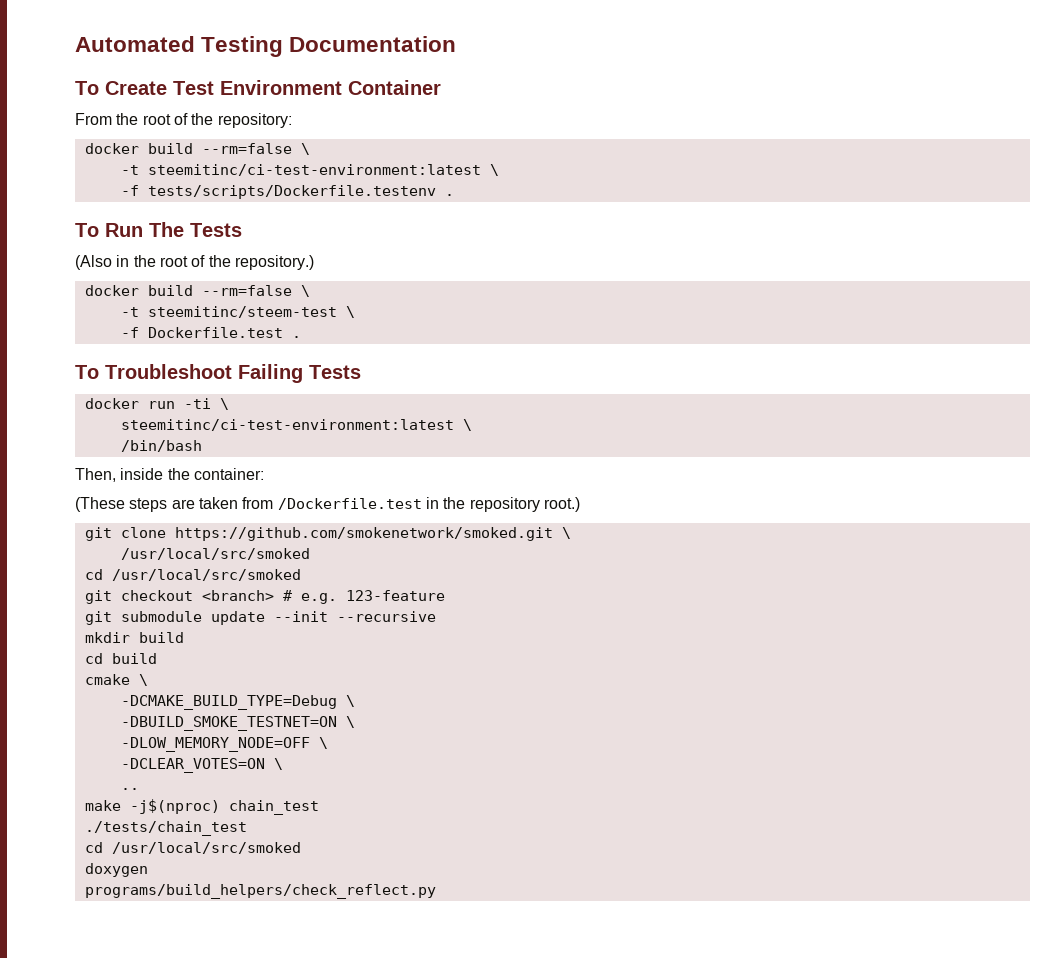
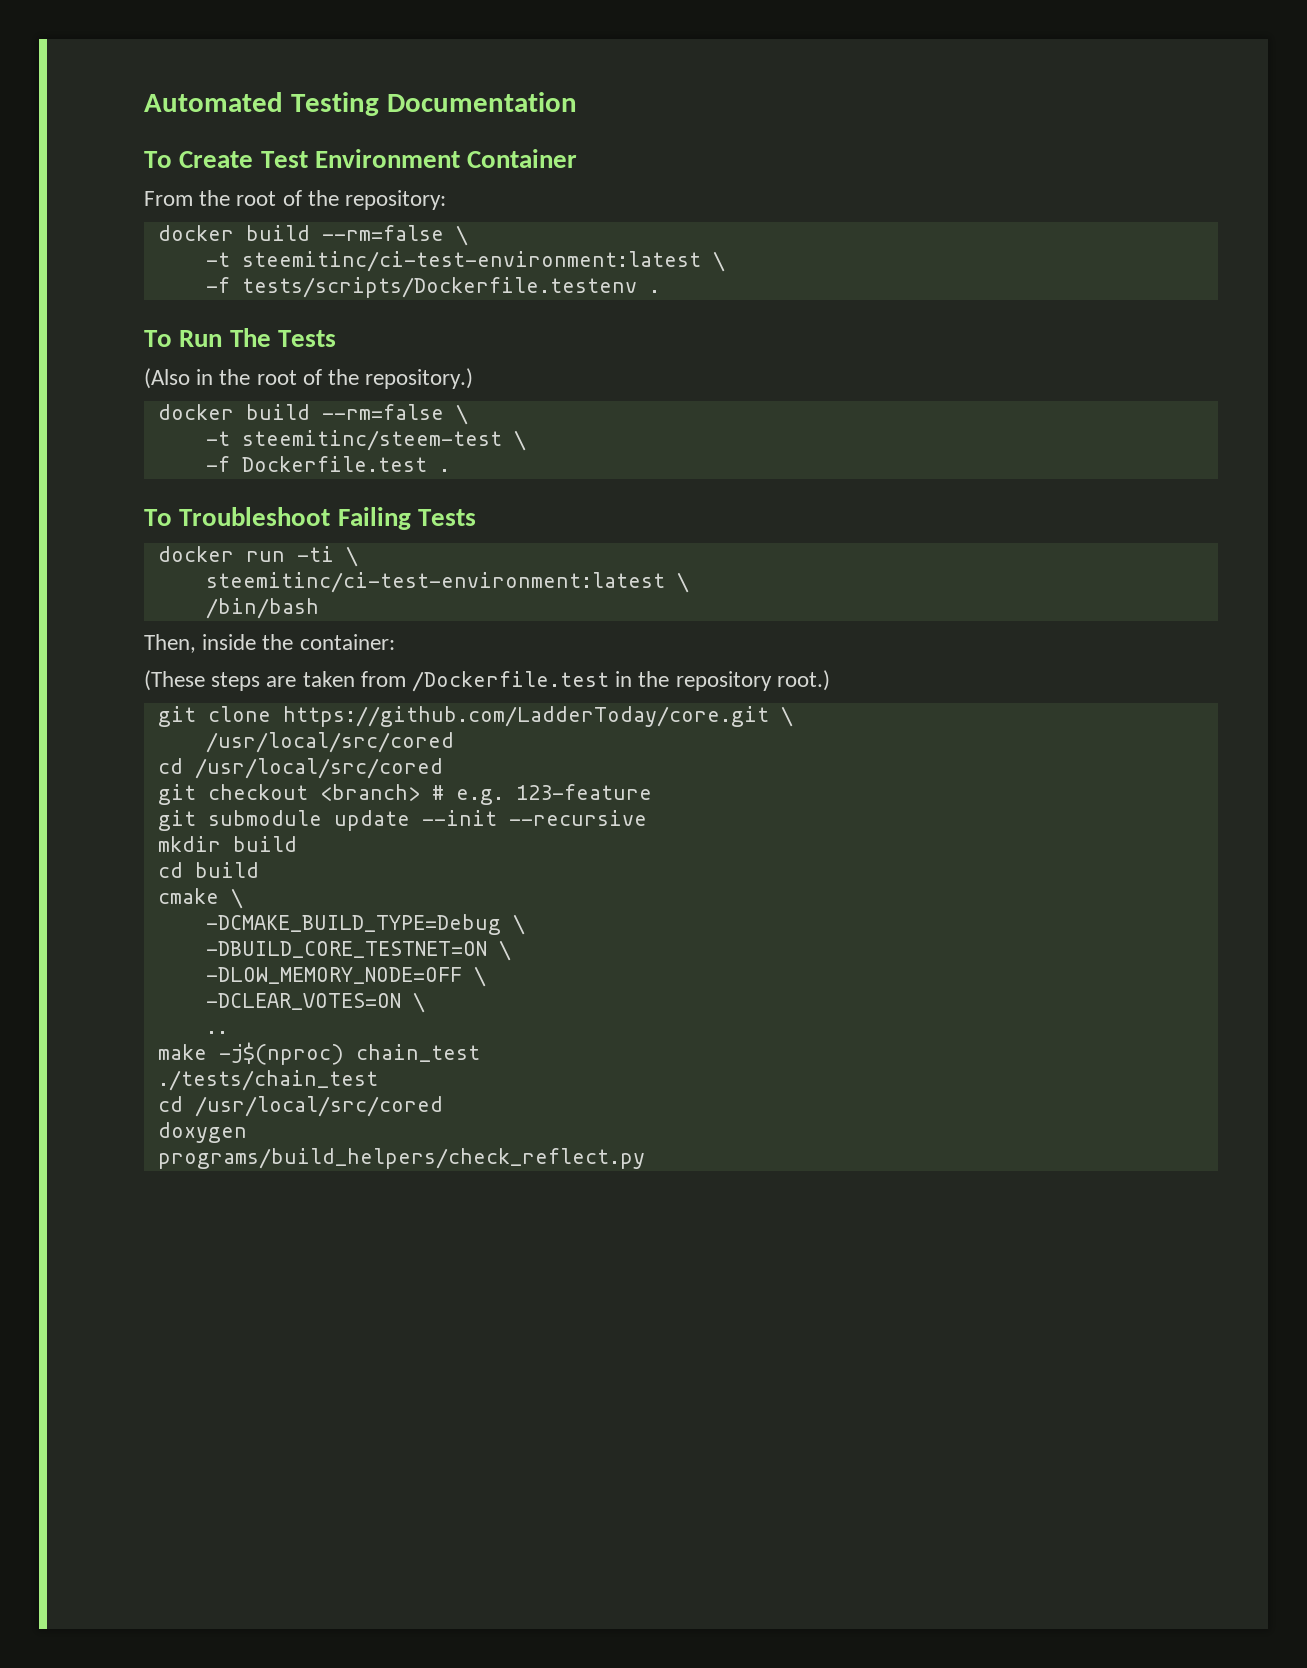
[174,527,571,541] [120,548,310,560] [84,569,301,581] https://github.com/smokenetwork/smoked.git \ // /usr/local/src/smoked // cd /usr/local/src/smoked -> [282,706,793,727] [205,732,454,753] [157,758,443,779] https://github.com/LadderToday/core.git \ // /usr/local/src/cored // cd /usr/local/src/cored
[120,716,337,731] -DBUILD_SMOKE_TESTNET=ON -> [205,941,487,958] -DBUILD_CORE_TESTNET=ON
[111,842,301,854] /usr/local/src/smoked -> [194,1096,443,1117] /usr/local/src/cored

